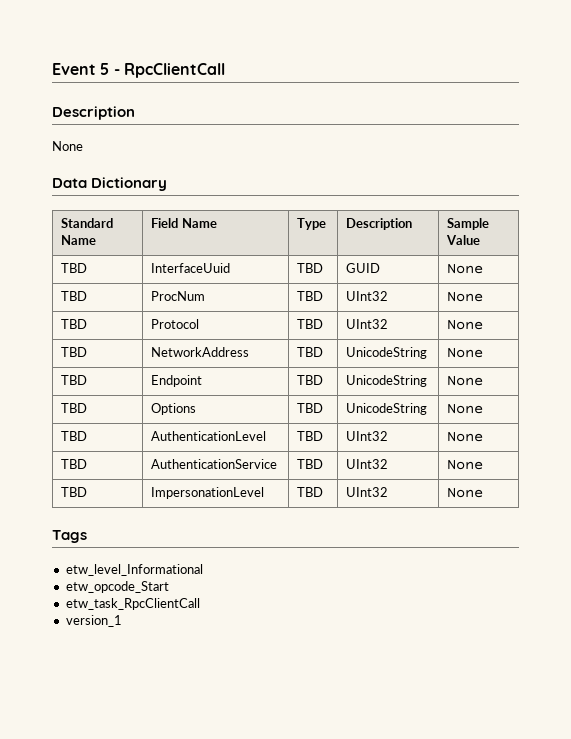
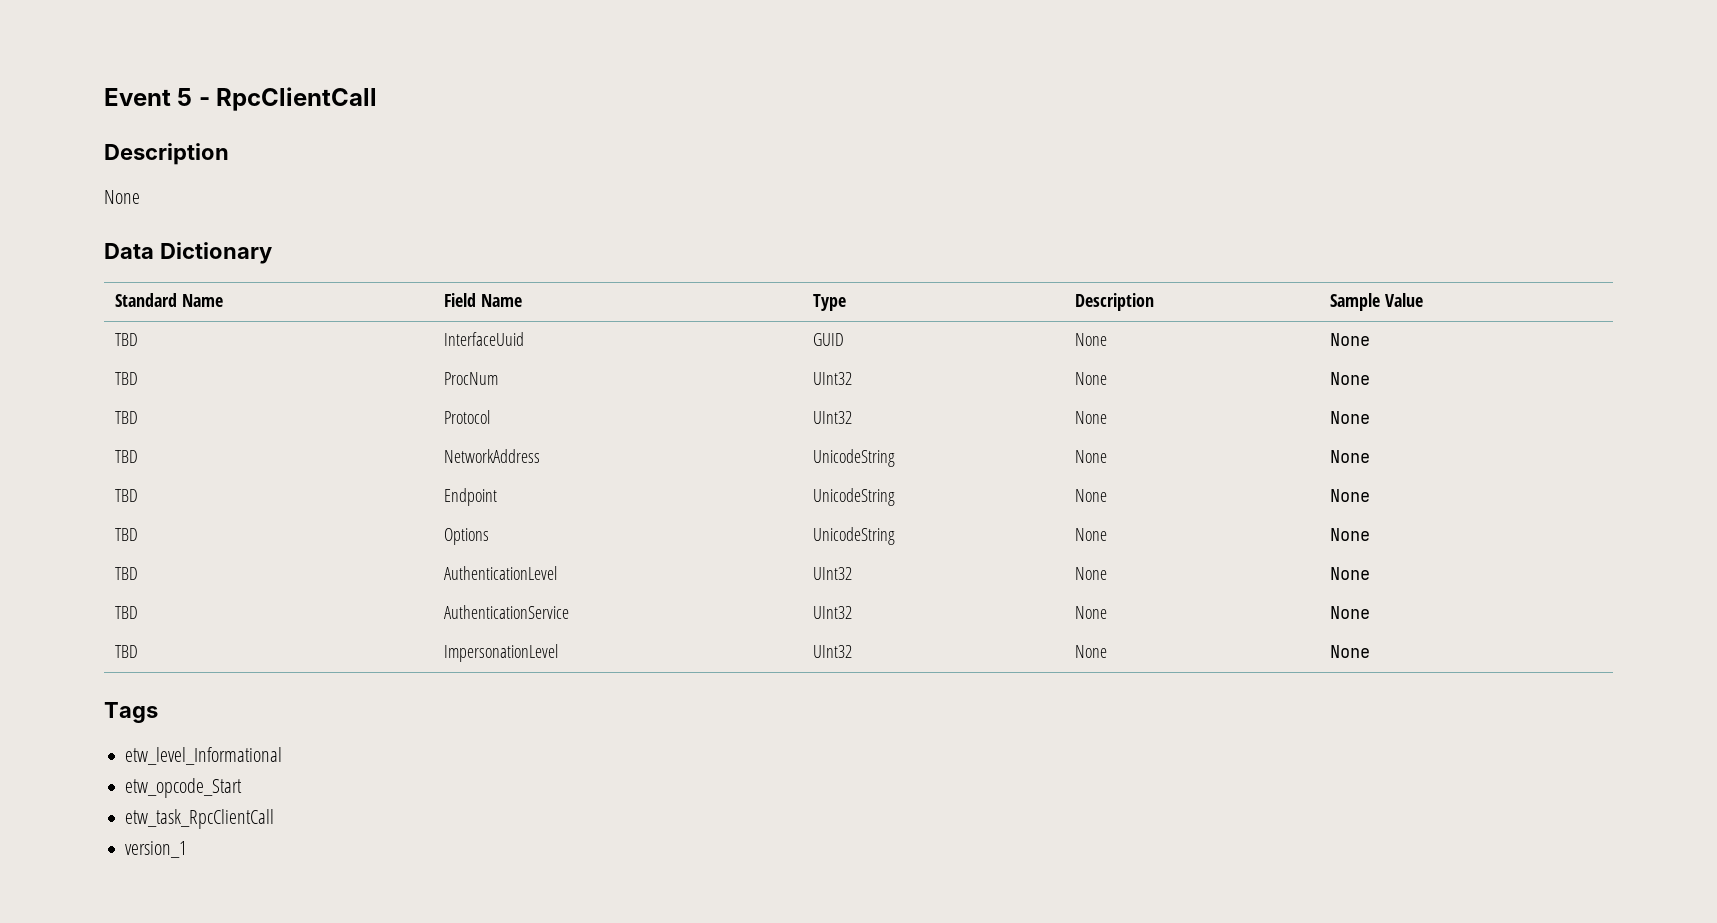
[297,263,324,273] [346,263,381,273] TBD | GUID -> [813,333,845,346] [1075,333,1108,346] GUID | None
[297,291,324,301] [346,291,389,301] TBD | UInt32 -> [813,372,853,385] [1075,372,1108,385] UInt32 | None
[297,319,324,329] [346,319,389,329] TBD | UInt32 -> [813,411,853,424] [1075,411,1108,424] UInt32 | None
[297,347,324,357] [346,347,428,359] TBD | UnicodeString -> [813,449,896,467] [1075,450,1108,463] UnicodeString | None
[297,375,324,385] [346,375,428,387] TBD | UnicodeString -> [813,488,896,506] [1075,489,1108,502] UnicodeString | None
[297,403,324,413] [346,403,428,415] TBD | UnicodeString -> [813,527,896,545] [1075,528,1108,541] UnicodeString | None
[297,431,324,441] [346,431,389,441] TBD | UInt32 -> [813,567,853,580] [1075,567,1108,580] UInt32 | None
[297,459,324,469] [346,459,389,469] TBD | UInt32 -> [813,606,853,619] [1075,606,1108,619] UInt32 | None
[297,487,324,497] [346,487,389,497] TBD | UInt32 -> [813,645,853,658] [1075,645,1108,658] UInt32 | None

